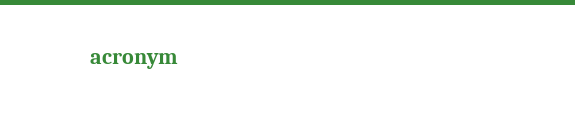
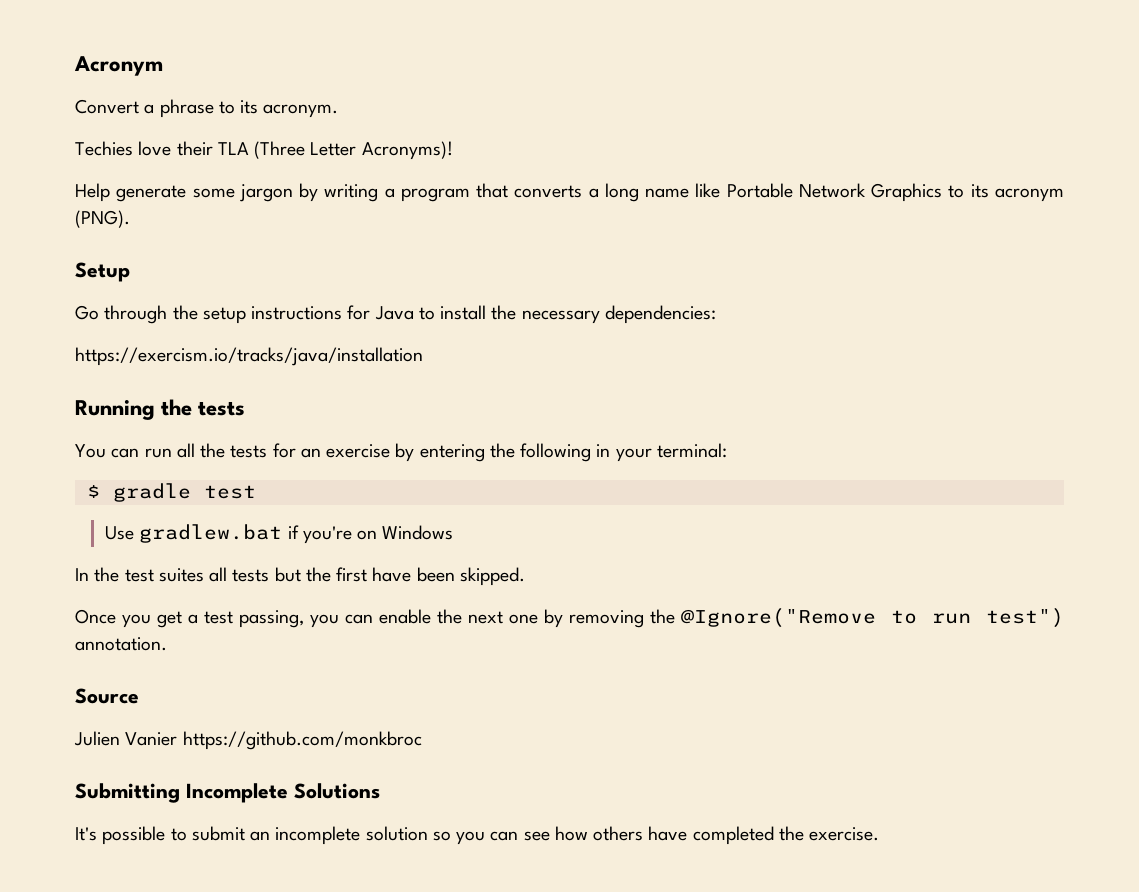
[90,52,178,69] acronym -> [74,56,163,76] [75,99,339,118] [75,141,453,160] [75,183,1065,202] [75,210,130,228] [75,262,130,282] [75,305,716,324] [75,347,423,366] [75,399,246,420] [75,443,727,462] [86,483,256,502] [104,524,454,544] [75,567,525,586] [75,608,1065,628] [75,637,167,651] [75,688,139,704] [74,731,422,750] [75,783,380,803] [75,826,880,845] Acronym // Convert a phrase to its acronym. // Techies love their TLA (Three Letter Acronyms)! // Help generate some jargon by writing a program that converts a long name like Portable Network Graphics to its acronym (PNG). // Setup // Go through the setup instructions for Java to install the necessary dependencies: // https://exercism.io/tracks/java/installation // Running the tests // You can run all the tests for an exercise by entering the following in your terminal: // $ gradle test // Use gradlew.bat if you're on Windows // In the test suites all tests but the first have been skipped. // Once you get a test passing, you can enable the next one by removing the @Ignore("Remove to run test") annotation. // Source // Julien Vanier https://github.com/monkbroc // Submitting Incomplete Solutions // It's possible to submit an incomplete solution so you can see how others have completed the exercise.

